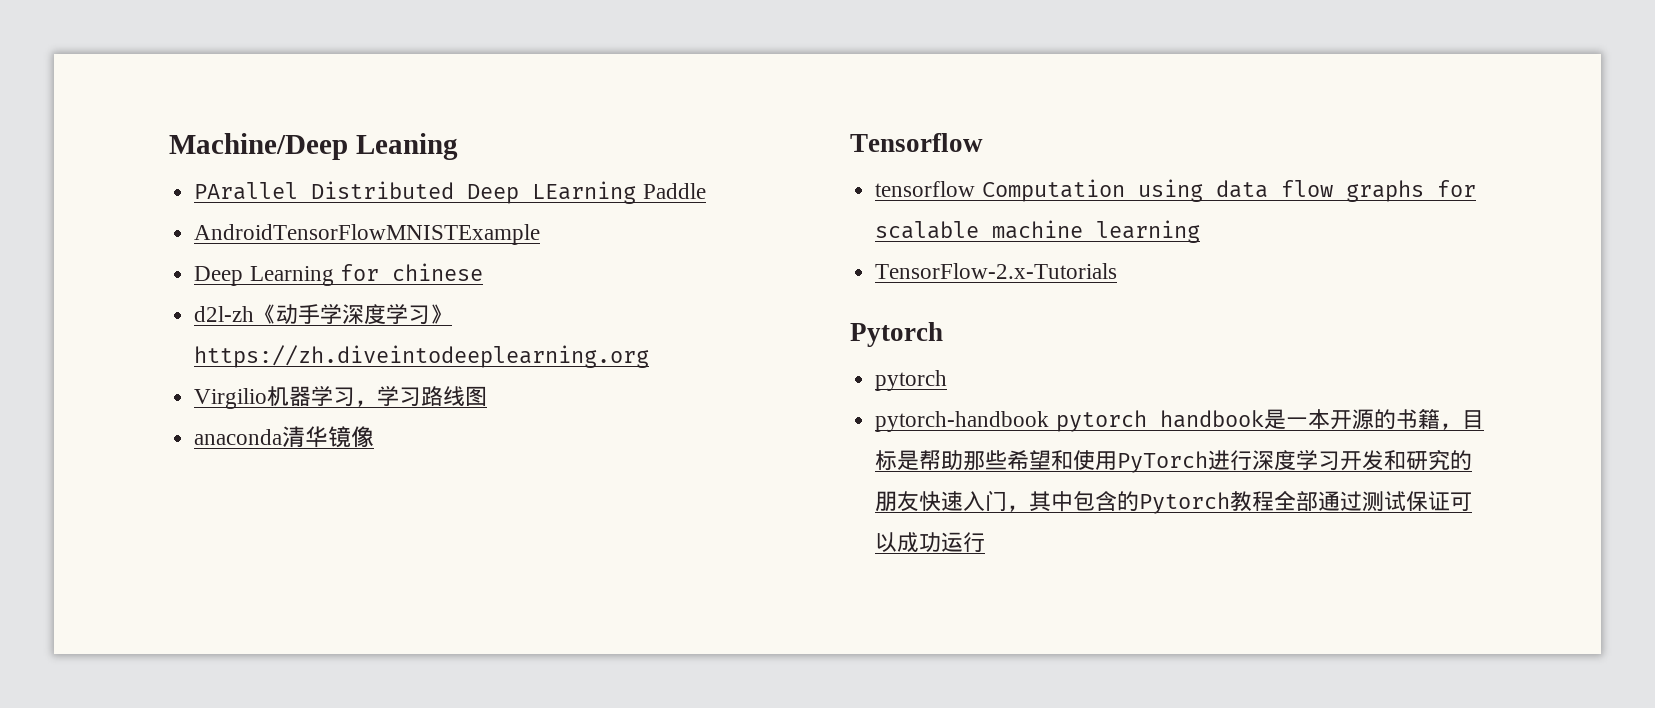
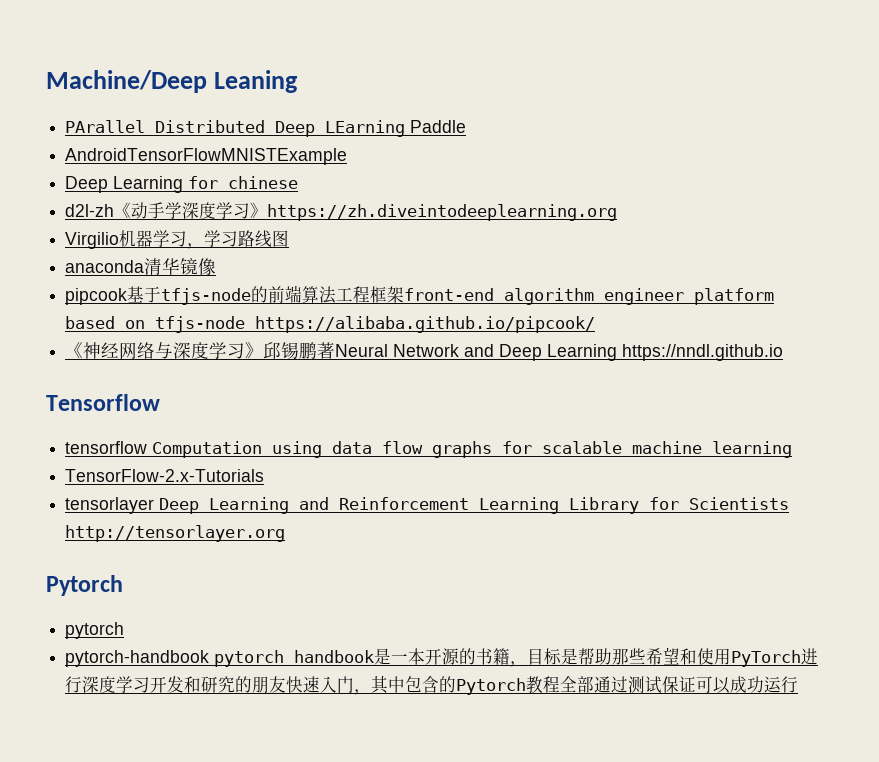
(375, 437) none -> [65,285,775,305] [65,316,596,333] [65,342,784,361] // pipcook基于tfjs-node的前端算法工程框架front-end algorithm engineer platform based on tfjs-node https://alibaba.github.io/pipcook/ // 《神经网络与深度学习》邱锡鹏著Neural Network and Deep Learning https://nndl.github.io
(1118, 271) none -> [65,497,790,514] [65,525,286,542] // tensorlayer Deep Learning and Reinforcement Learning Library for Scientists http://tensorlayer.org

